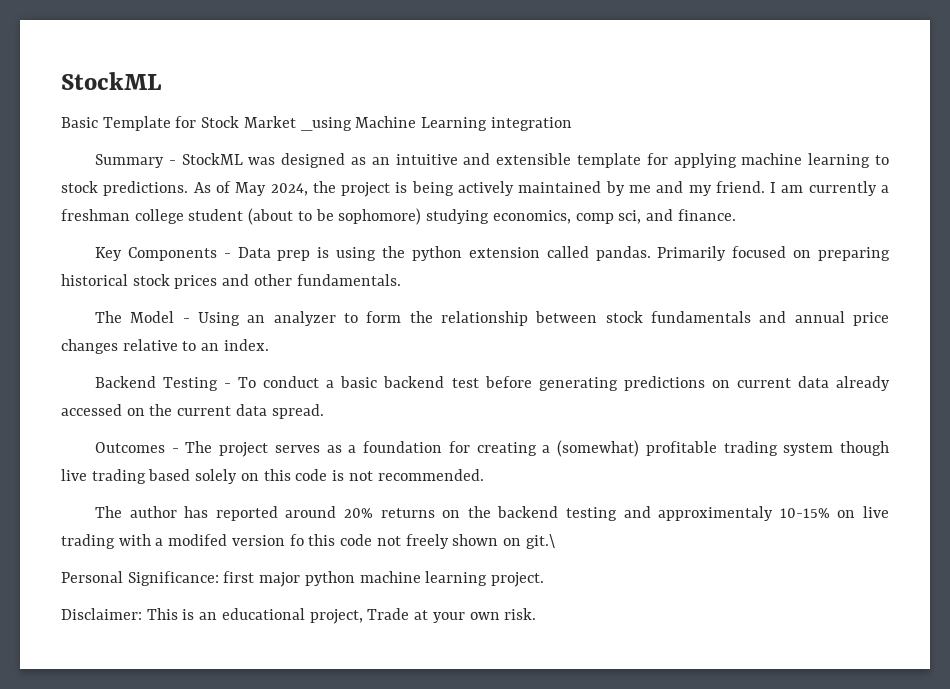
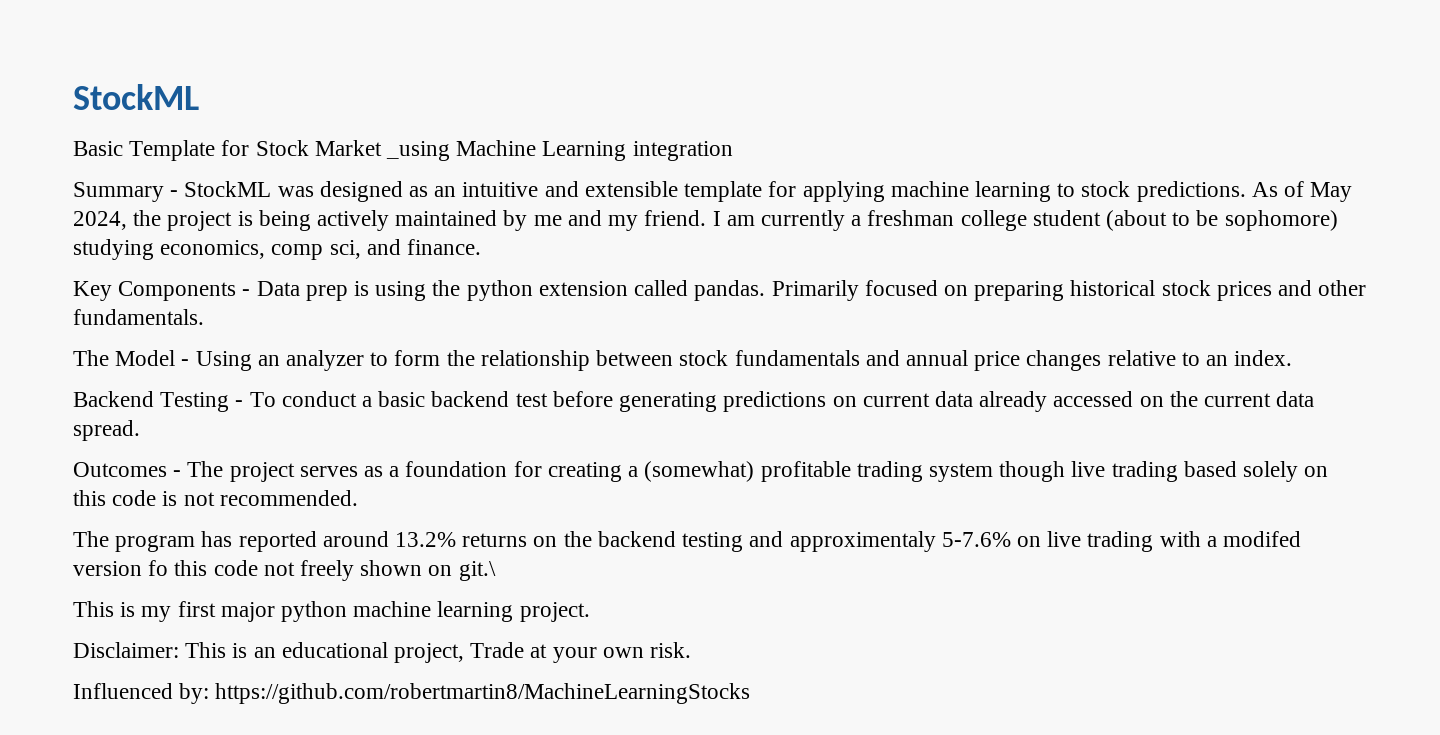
[129,506,177,518] author -> [115,535,196,552] program
[343,508,373,518] 20% -> [395,532,457,547] 13.2%
[779,508,830,518] 10-15% -> [941,532,1011,547] 5-7.6%
[61,571,219,586] Personal Significance: -> [73,601,172,622] This is my
(537, 614) none -> [73,683,751,704] // Influenced by: https://github.com/robertmartin8/MachineLearningStocks

